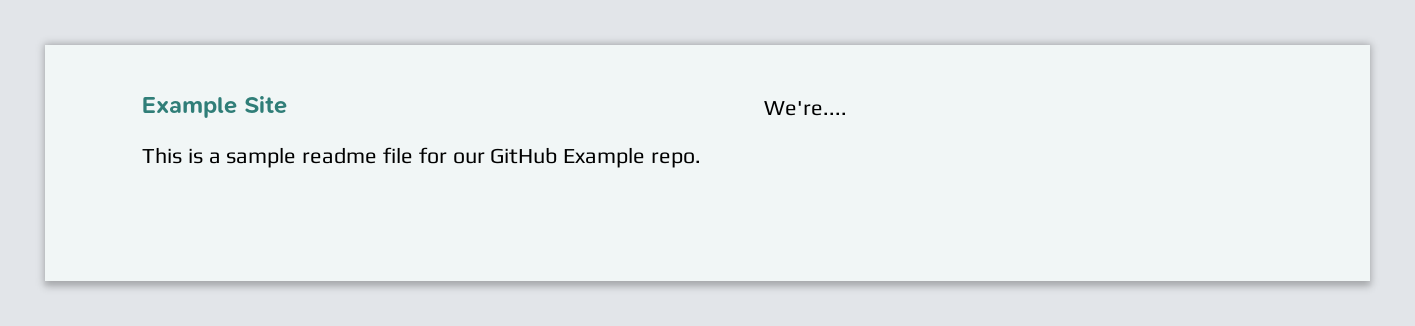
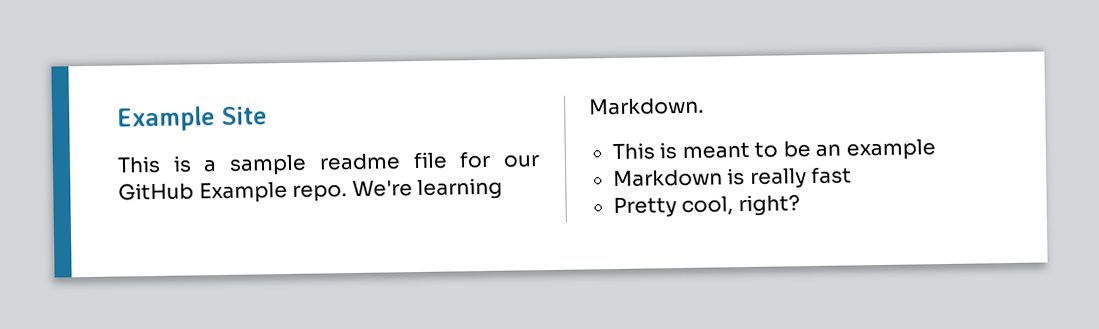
[764,101,847,116] We're.... -> [351,177,504,201] [589,97,704,116] [611,139,936,161] [612,166,853,189] [612,194,800,219] We're learning Markdown. // This is meant to be an example // Markdown is really fast // Pretty cool, right?

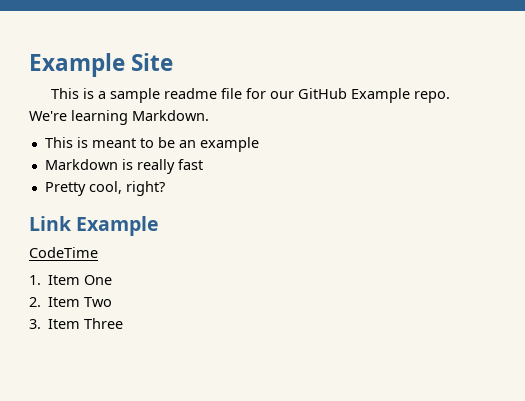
(800, 205) none -> [29,216,160,236] [29,247,98,258] [29,275,113,285] [29,297,113,307] [29,318,124,329] // Link Example // CodeTime // 1. Item One // 2. Item Two // 3. Item Three

